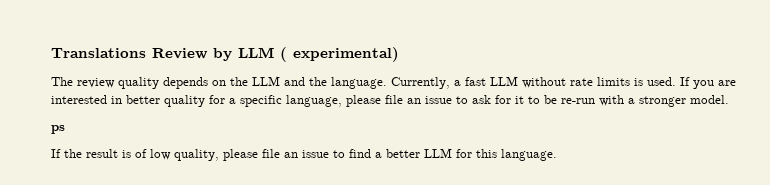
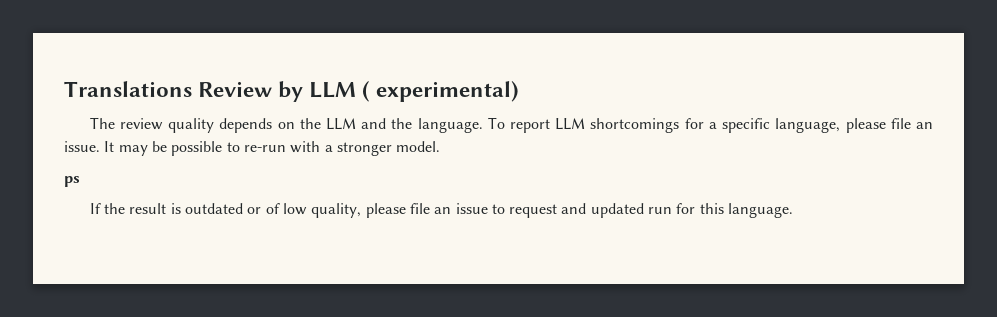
[391,76,736,89] [51,95,205,107] Currently, a fast LLM without rate limits is used. If you are interested in better quality -> [487,117,680,133] To report LLM shortcomings
[425,95,557,104] issue to ask for it to be -> [64,141,240,156] issue. It may be possible to
(131, 154) none -> [184,203,262,214] outdated or
[349,148,452,158] find a better LLM -> [509,203,673,218] request and updated run

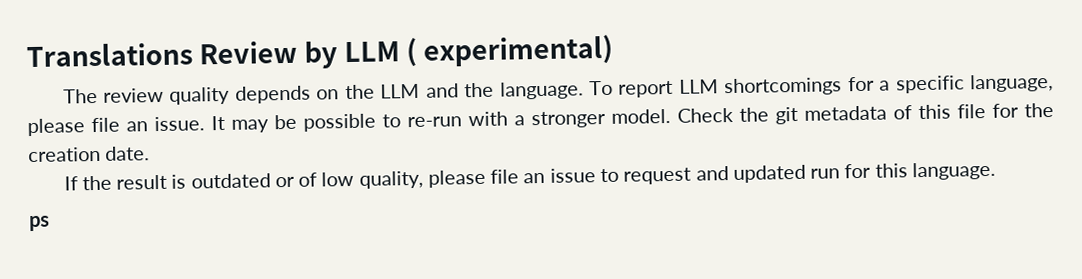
[64,176,80,187] // ps -> [677,102,1054,125] [28,146,151,163] Check the git metadata of this file for the creation date.
(794, 210) none -> [29,215,50,232] // ps

